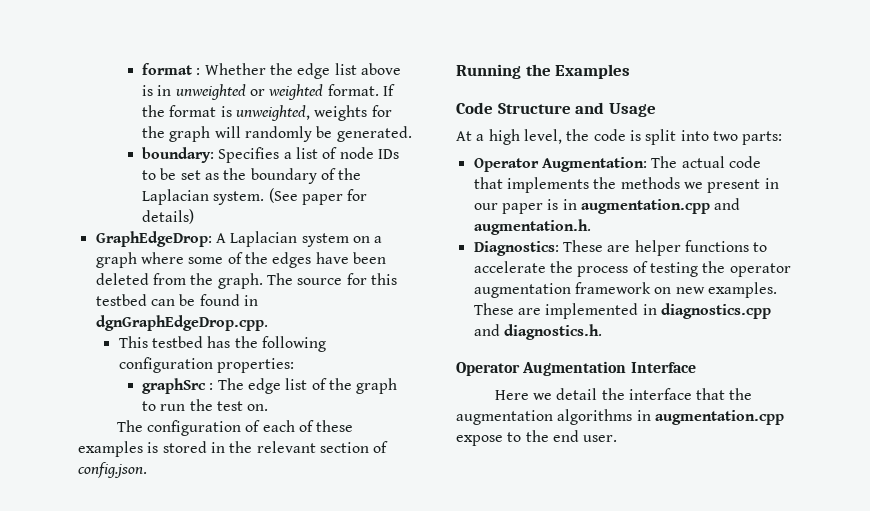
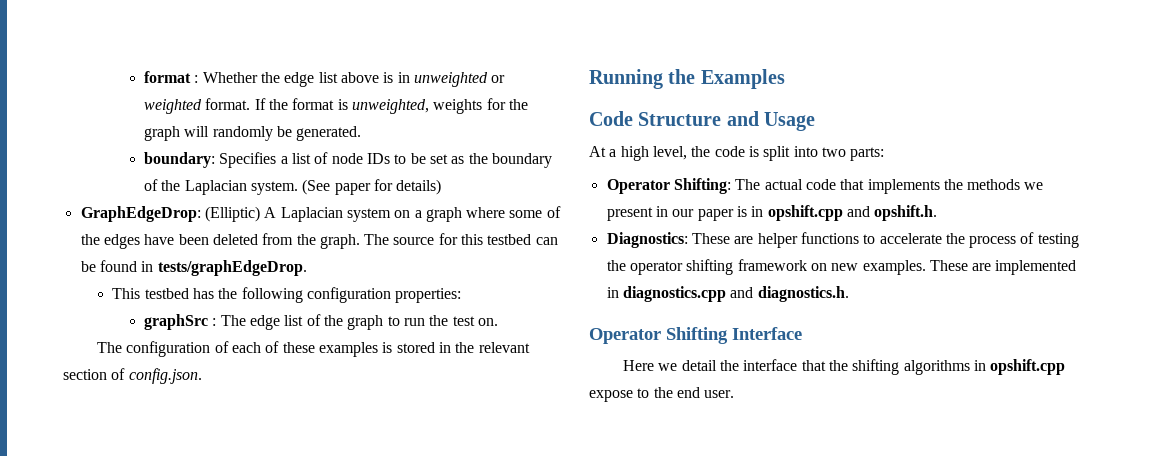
(212, 239) none -> [204,206,260,222] (Elliptic)
[95,315,268,331] dgnGraphEdgeDrop.cpp. -> [157,260,307,276] tests/graphEdgeDrop.
[541,157,647,172] Augmentation: -> [673,178,731,194] Shifting:
[580,198,741,214] [473,219,591,235] augmentation.cpp and augmentation.h. -> [767,205,938,221] opshift.cpp and opshift.h.
[473,283,571,298] augmentation -> [686,259,734,275] shifting
[522,361,627,376] Augmentation -> [666,327,728,344] Shifting
[456,410,553,425] augmentation -> [852,359,900,375] shifting
[654,410,784,425] augmentation.cpp -> [990,359,1066,375] opshift.cpp

